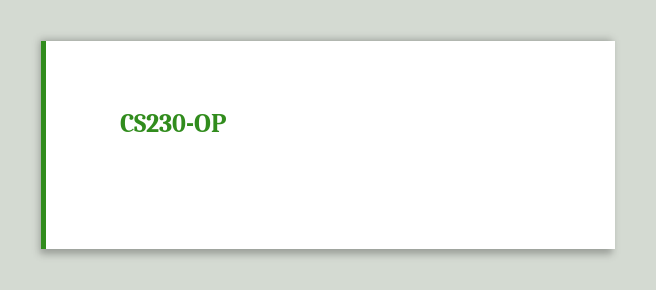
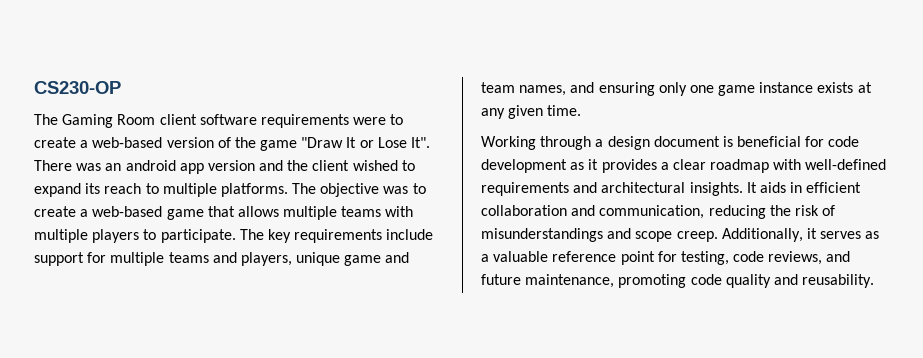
(226, 123) none -> [34,114,404,128] [34,137,431,151] [34,160,415,174] [34,183,426,197] [34,206,414,220] [34,229,434,243] [34,252,410,266] [481,82,872,96] [481,105,582,119] [481,136,860,150] [481,159,887,173] [481,182,862,196] [481,205,836,219] [481,228,880,242] [481,251,851,265] [481,274,875,288] // The Gaming Room client software requirements were to create a web-based version of the game "Draw It or Lose It". There was an android app version and the client wished to expand its reach to multiple platforms. The objective was to create a web-based game that allows multiple teams with multiple players to participate. The key requirements include support for multiple teams and players, unique game and team names, and ensuring only one game instance exists at any given time. // Working through a design document is beneficial for code development as it provides a clear roadmap with well-defined requirements and architectural insights. It aids in efficient collaboration and communication, reducing the risk of misunderstandings and scope creep. Additionally, it serves as a valuable reference point for testing, code reviews, and future maintenance, promoting code quality and reusability.

